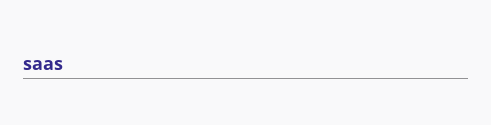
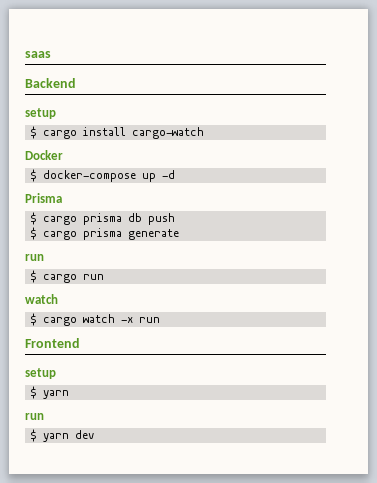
(63, 65) none -> [25,78,76,88] [25,108,56,119] [30,126,205,139] [25,150,63,160] [30,169,176,182] [25,193,62,203] [30,212,176,225] [30,227,180,240] [25,254,44,261] [30,270,105,283] [25,294,58,304] [30,313,161,326] [25,338,80,348] [25,368,56,379] [30,386,70,399] [25,413,44,420] [30,429,95,442] // Backend // setup // $ cargo install cargo-watch // Docker // $ docker-compose up -d // Prisma // $ cargo prisma db push // $ cargo prisma generate // run // $ cargo run // watch // $ cargo watch -x run // Frontend // setup // $ yarn // run // $ yarn dev

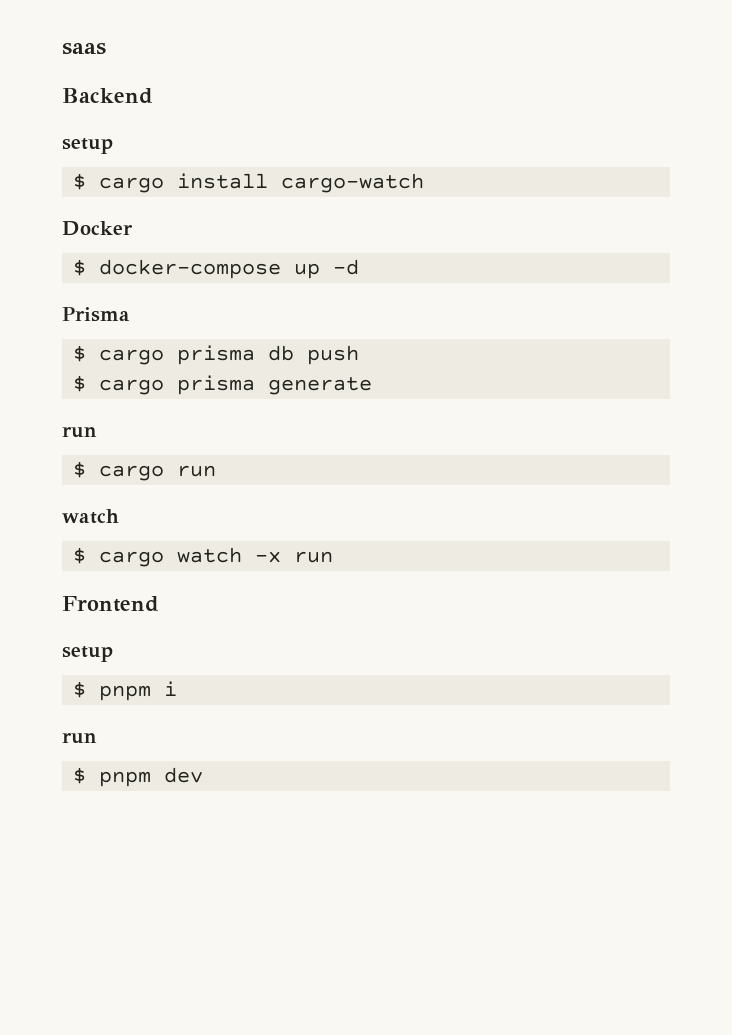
[43,390,70,399] [25,413,44,420] [30,429,70,442] yarn // run // $ yarn -> [99,681,178,701] [62,732,97,744] [73,767,152,787] pnpm i // run // $ pnpm

